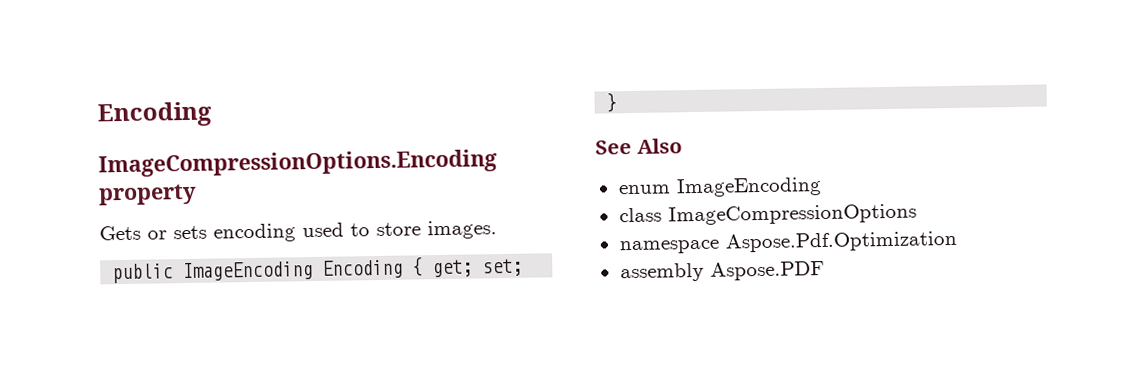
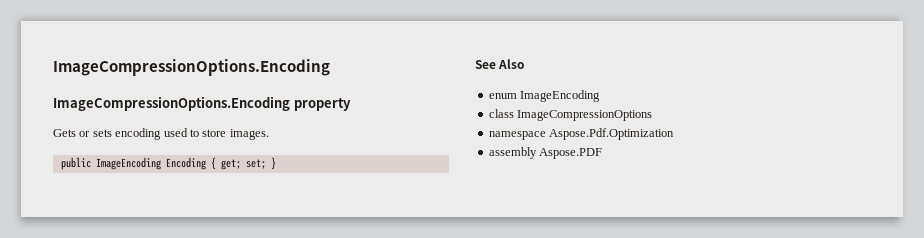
[97,101,212,128] Encoding -> [53,59,330,76] ImageCompressionOptions.Encoding

